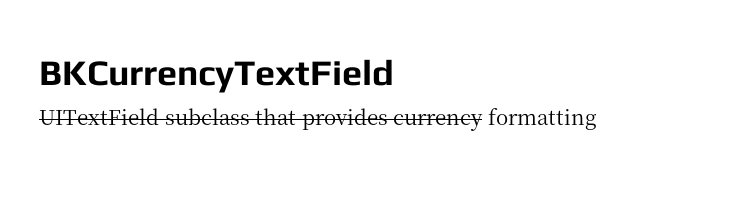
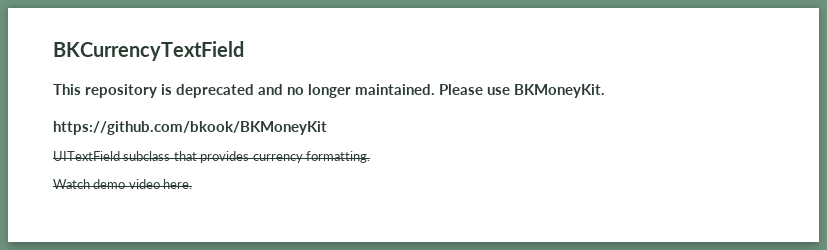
(394, 76) none -> [53,84,605,98] [53,121,327,135] // This repository is deprecated and no longer maintained. Please use BKMoneyKit. // https://github.com/bkook/BKMoneyKit
[487,108,597,130] formatting -> [305,151,370,163] [53,179,193,189] formatting. // Watch demo video here.

